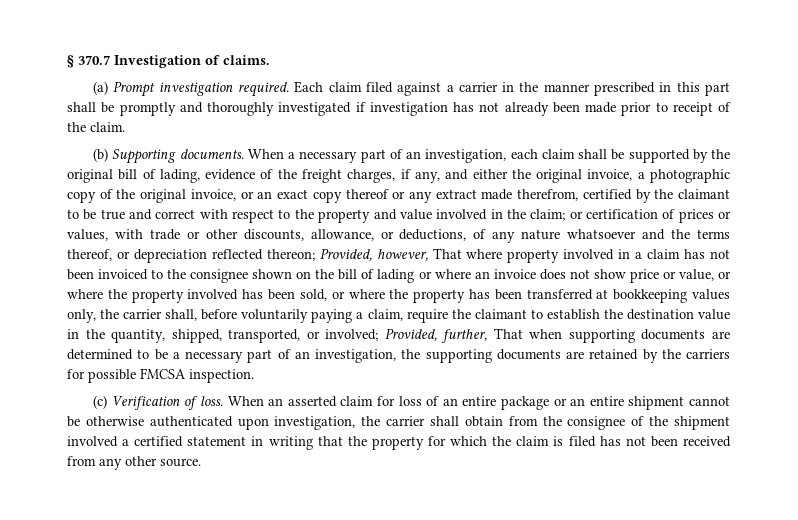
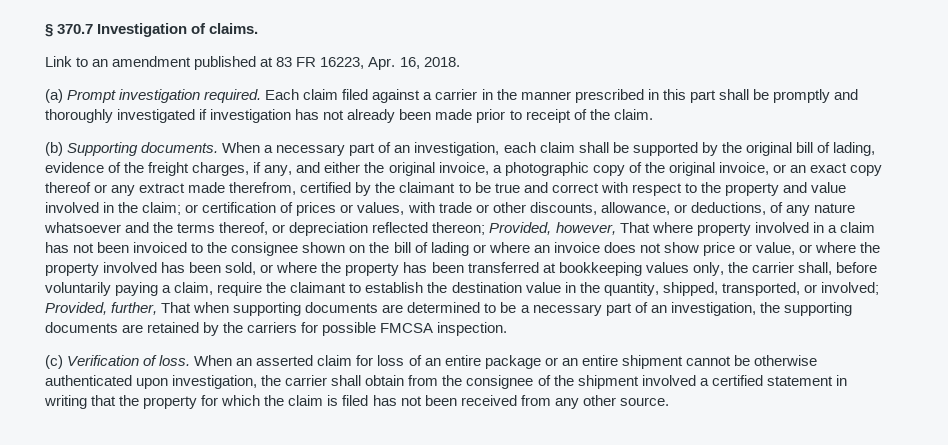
(270, 60) none -> [45,56,460,70] // Link to an amendment published at 83 FR 16223, Apr. 16, 2018.

